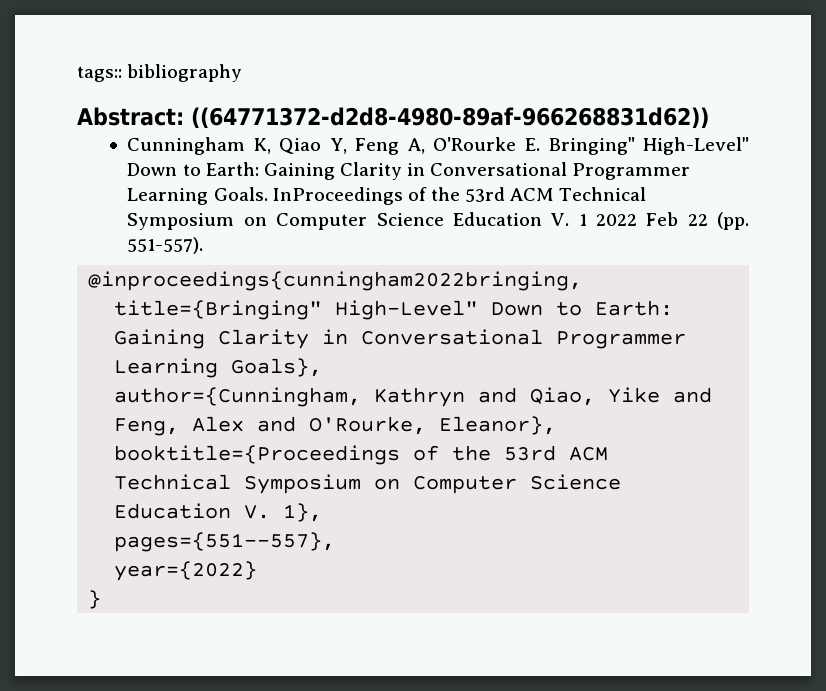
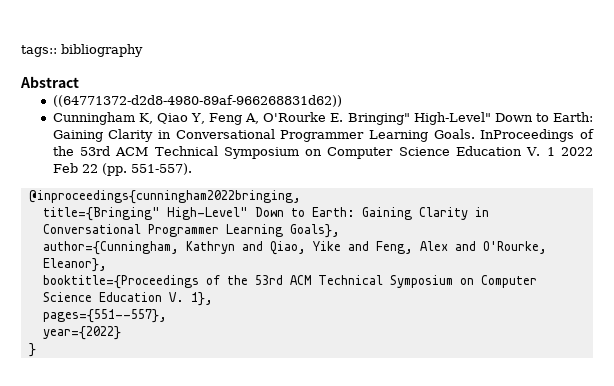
[77,107,184,126] Abstract: -> [20,76,79,88] Abstract //

